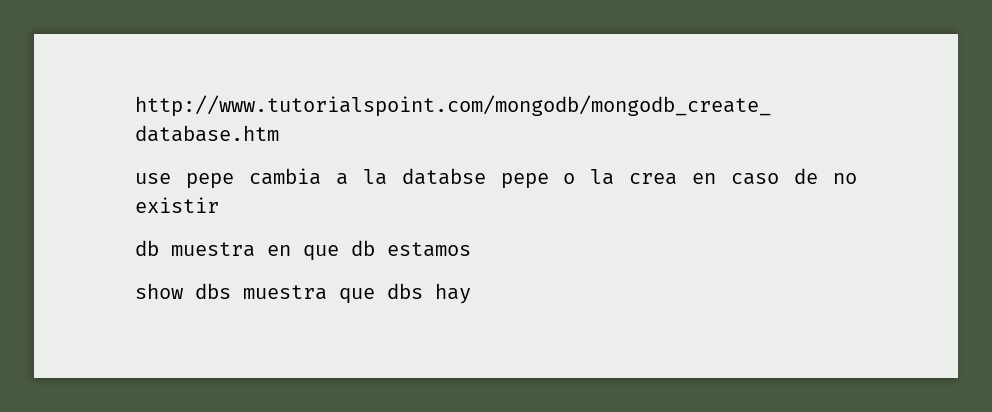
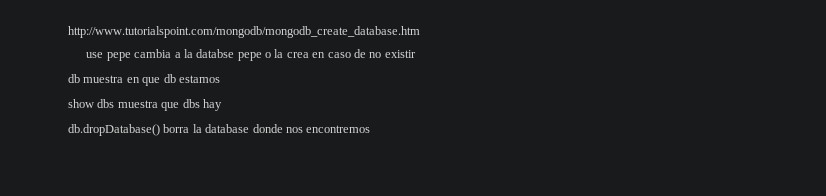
(471, 293) none -> [68,124,371,136] // db.dropDatabase() borra la database donde nos encontremos

